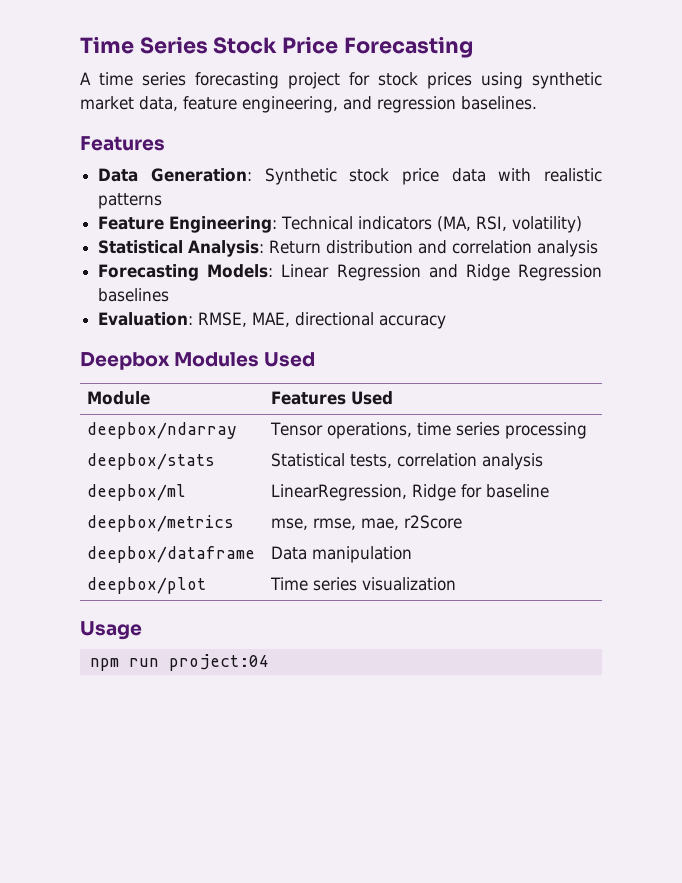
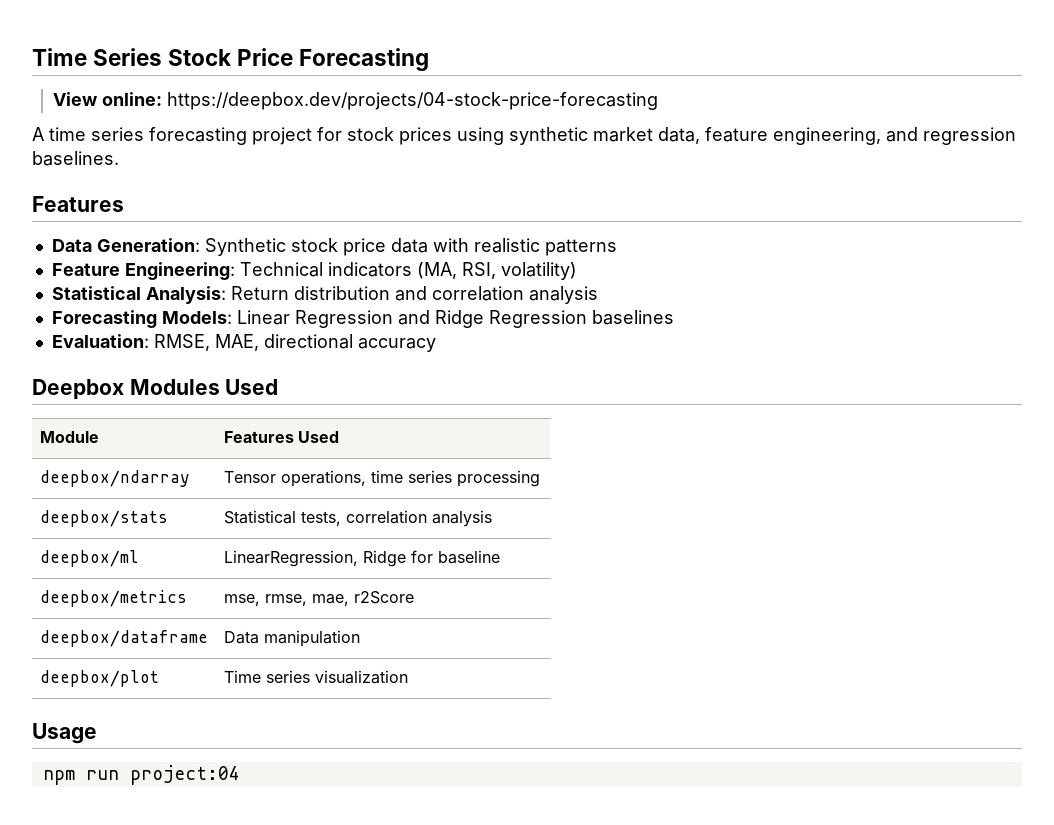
(473, 47) none -> [53,92,659,110] // View online: https://deepbox.dev/projects/04-stock-price-forecasting

